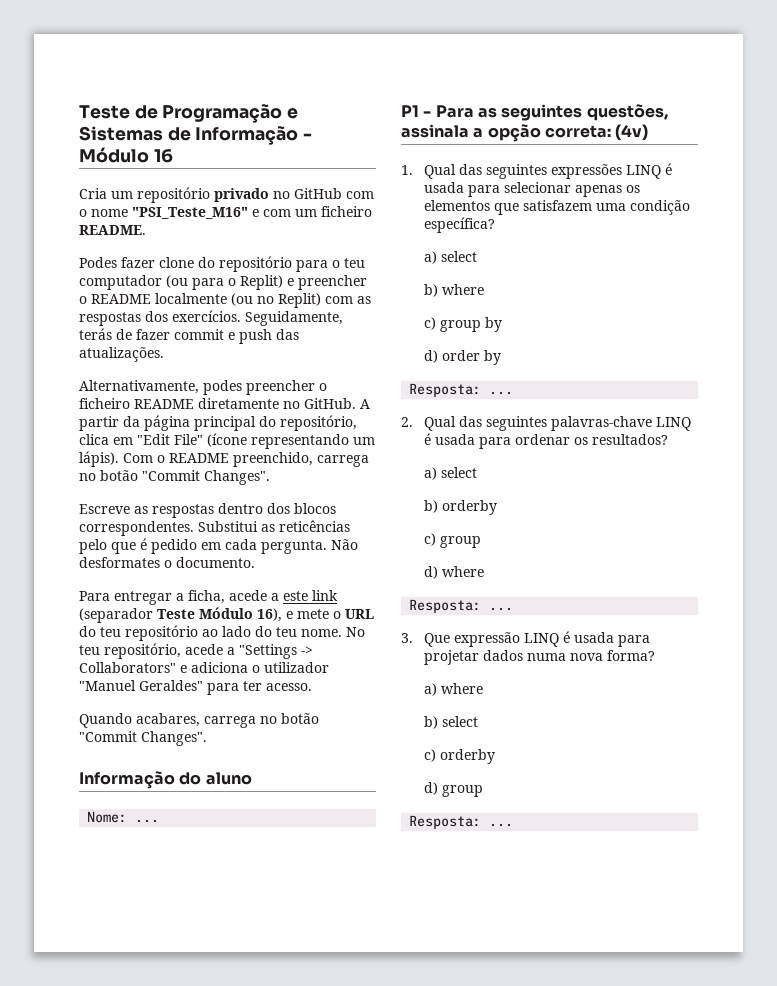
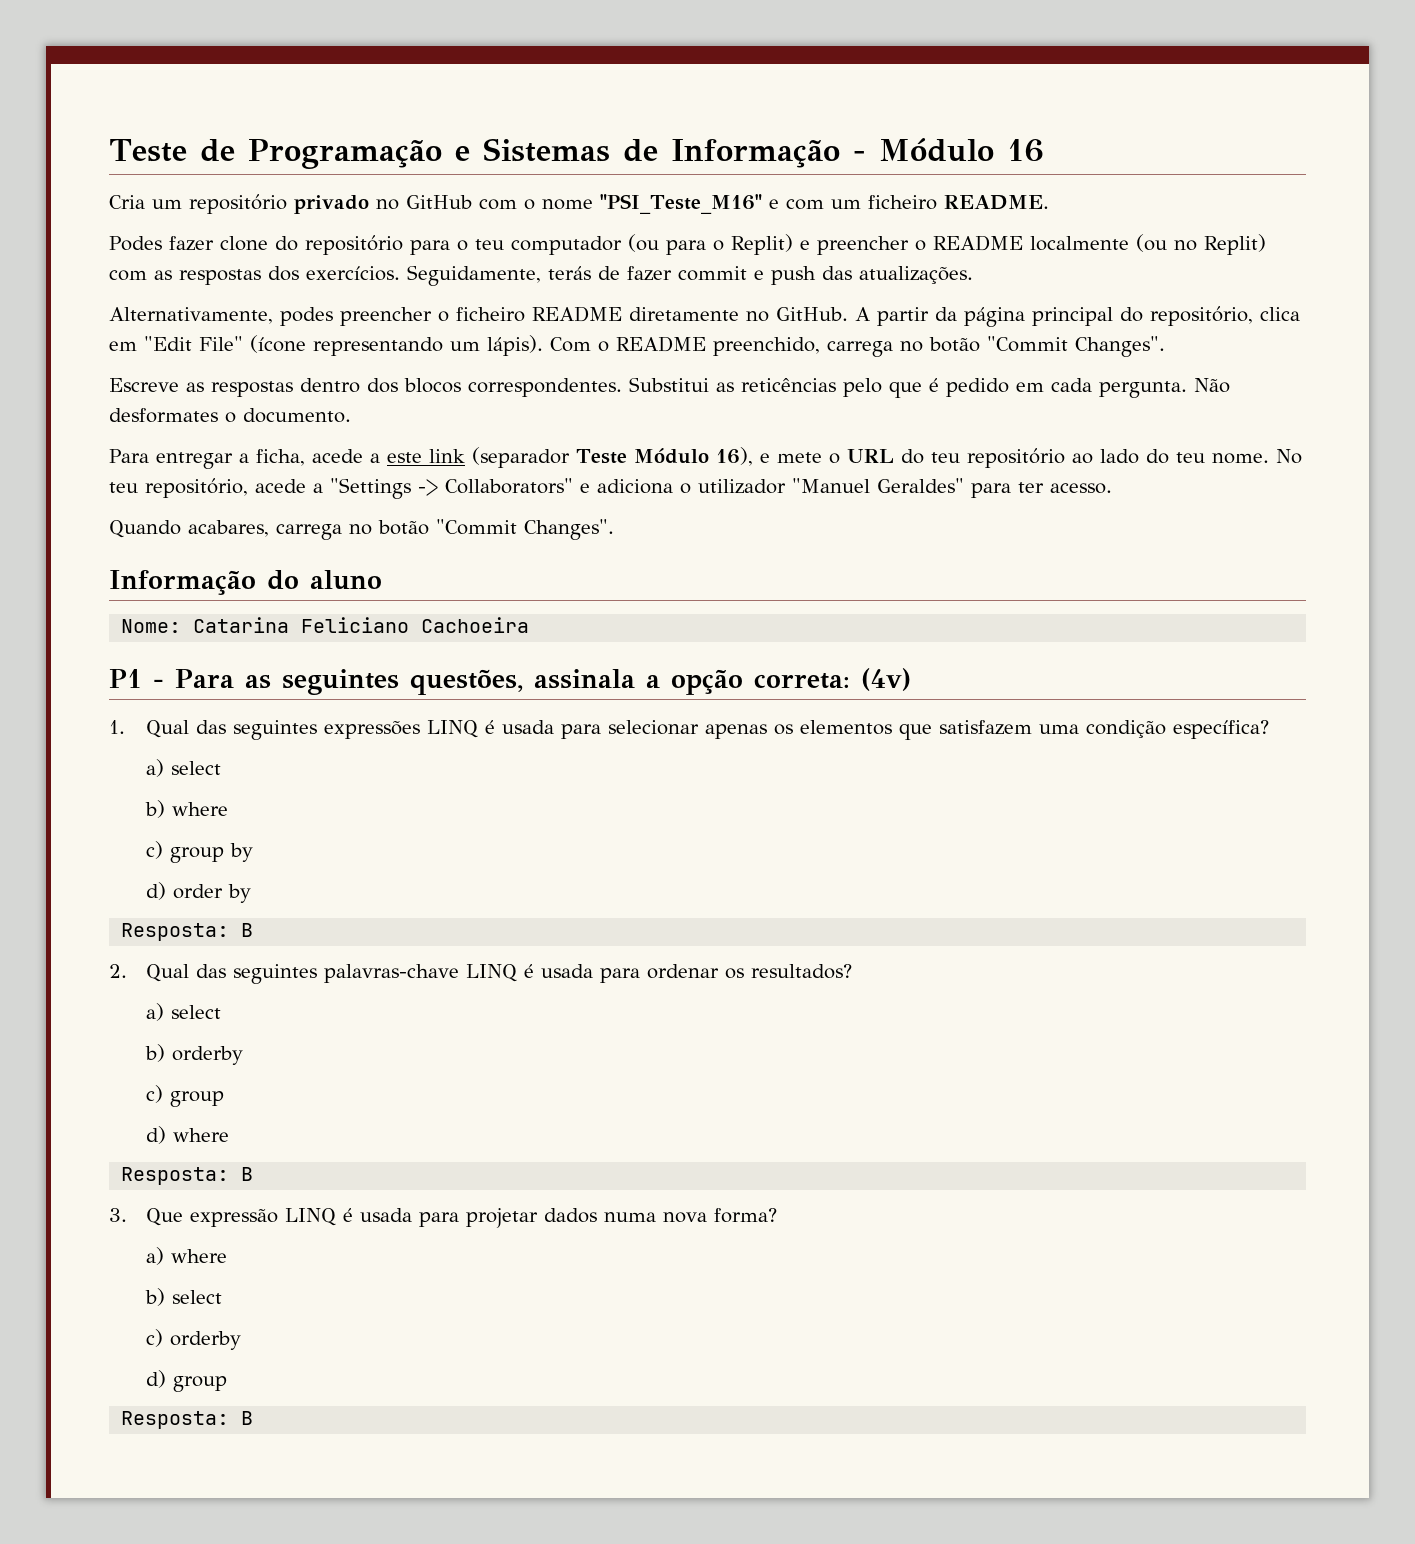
[135,819,160,823] ... -> [193,617,530,633] Catarina Feliciano Cachoeira
[489,391,514,395] ... -> [241,923,254,937] B
[489,607,514,611] ... -> [241,1167,254,1181] B
[489,823,514,827] ... -> [241,1411,254,1425] B

